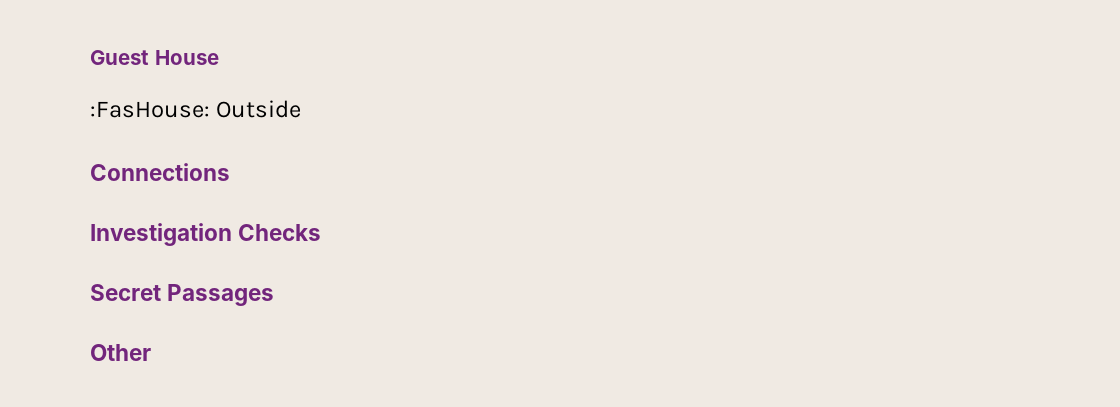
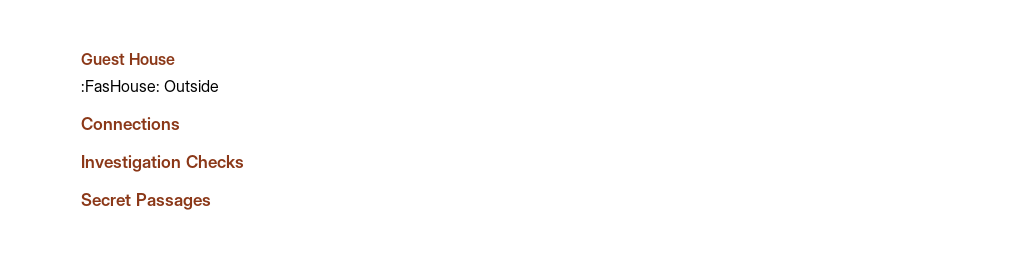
[90,344,151,361] // Other -> (211, 201) none

